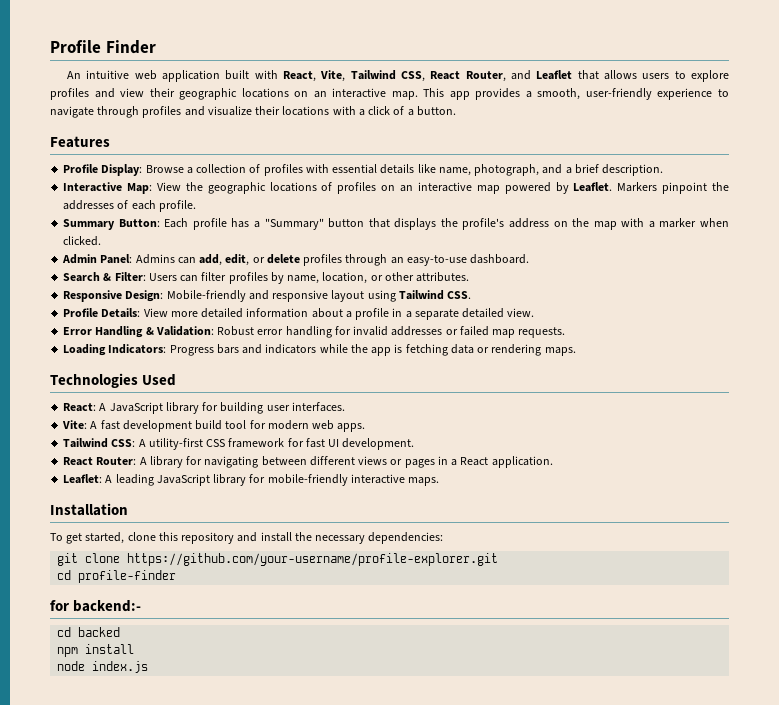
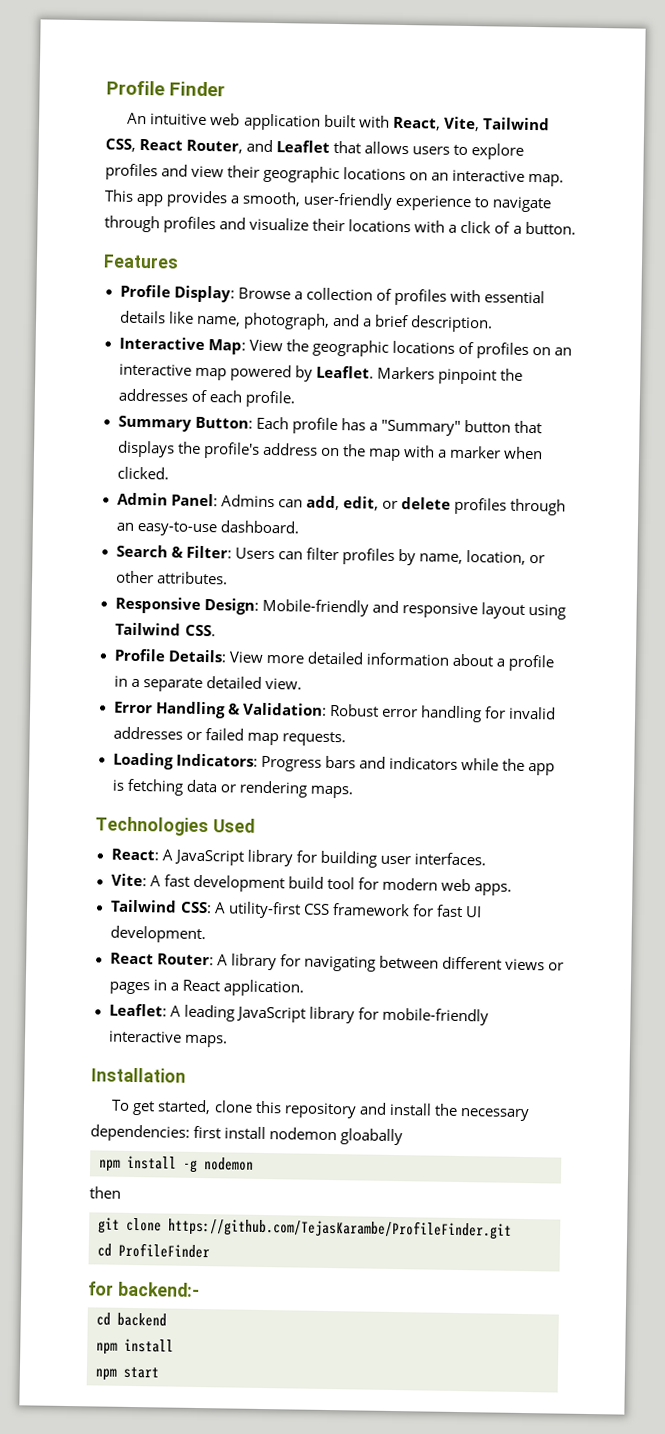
(444, 538) none -> [193,1125,404,1146] [98,1155,254,1173] [89,1186,121,1199] first install nodemon gloabally // npm install -g nodemon // then
[127,553,499,566] [57,570,177,583] https://github.com/your-username/profile-explorer.git // cd profile-finder -> [168,1217,512,1240] [97,1242,210,1259] https://github.com/TejasKarambe/ProfileFinder.git // cd ProfileFinder
[78,627,121,637] backed -> [117,1312,167,1327] backend
[57,661,149,673] node index.js -> [95,1366,159,1381] npm start

